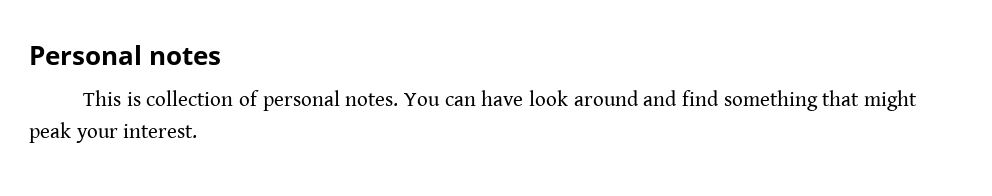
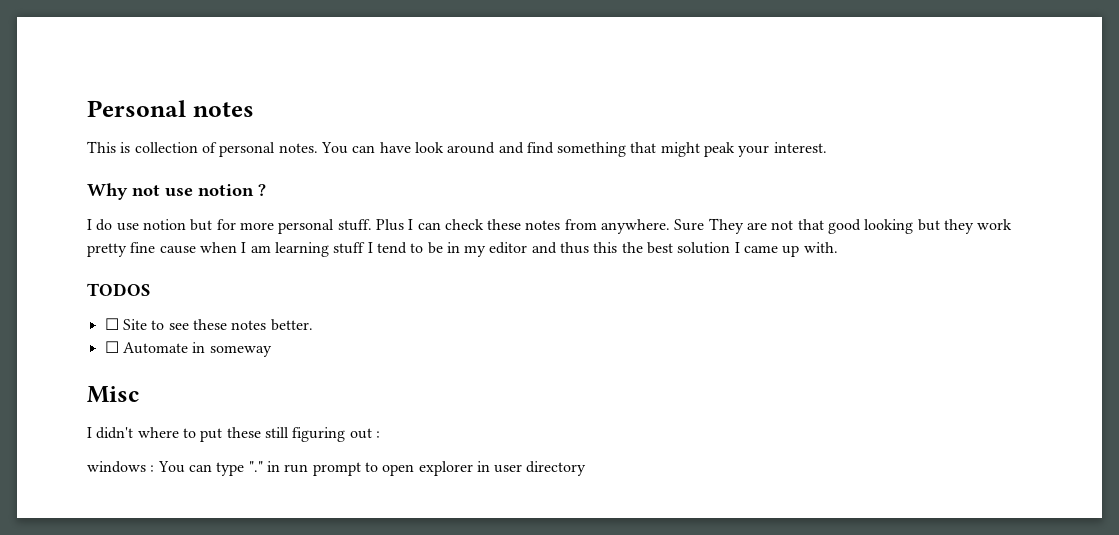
(198, 131) none -> [87,183,266,200] [87,218,1013,234] [87,242,838,257] [87,283,150,296] [104,318,313,331] [104,341,272,357] [87,386,139,403] [87,427,380,442] [87,461,587,476] // Why not use notion ? // I do use notion but for more personal stuff. Plus I can check these notes from anywhere. Sure They are not that good looking but they work pretty fine cause when I am learning stuff I tend to be in my editor and thus this the best solution I came up with. // TODOS // ☐ Site to see these notes better. // ☐ Automate in someway // Misc // I didn't where to put these still figuring out : // windows : You can type "." in run prompt to open explorer in user directory

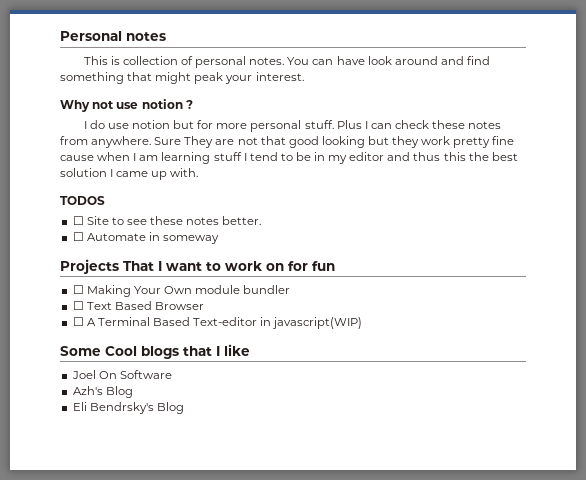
[87,386,139,403] [87,427,380,442] [87,461,587,476] Misc // I didn't where to put these still figuring out : // windows : You can type "." in run prompt to open explorer in user directory -> [60,259,335,274] [72,285,291,297] [72,301,204,310] [72,317,363,329] [60,344,250,359] [71,370,172,379] [72,386,133,398] [72,402,184,414] Projects That I want to work on for fun // ☐ Making Your Own module bundler // ☐ Text Based Browser // ☐ A Terminal Based Text-editor in javascript(WIP) // Some Cool blogs that I like // Joel On Software // Azh's Blog // Eli Bendrsky's Blog

